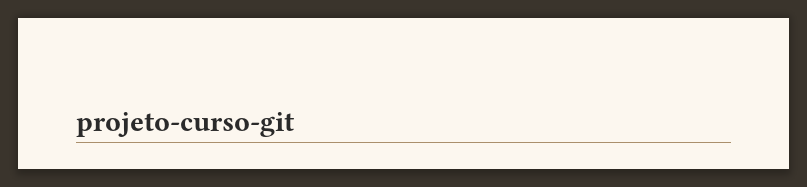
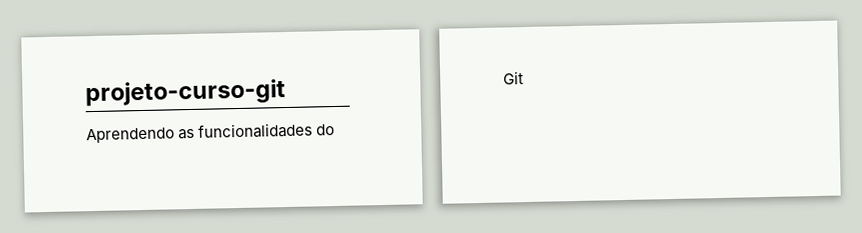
(294, 124) none -> [86,122,336,144] [503,71,524,85] // Aprendendo as funcionalidades do Git

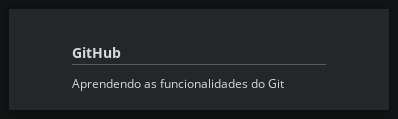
[85,79,286,107] projeto-curso-git -> [72,47,121,58] GitHub

